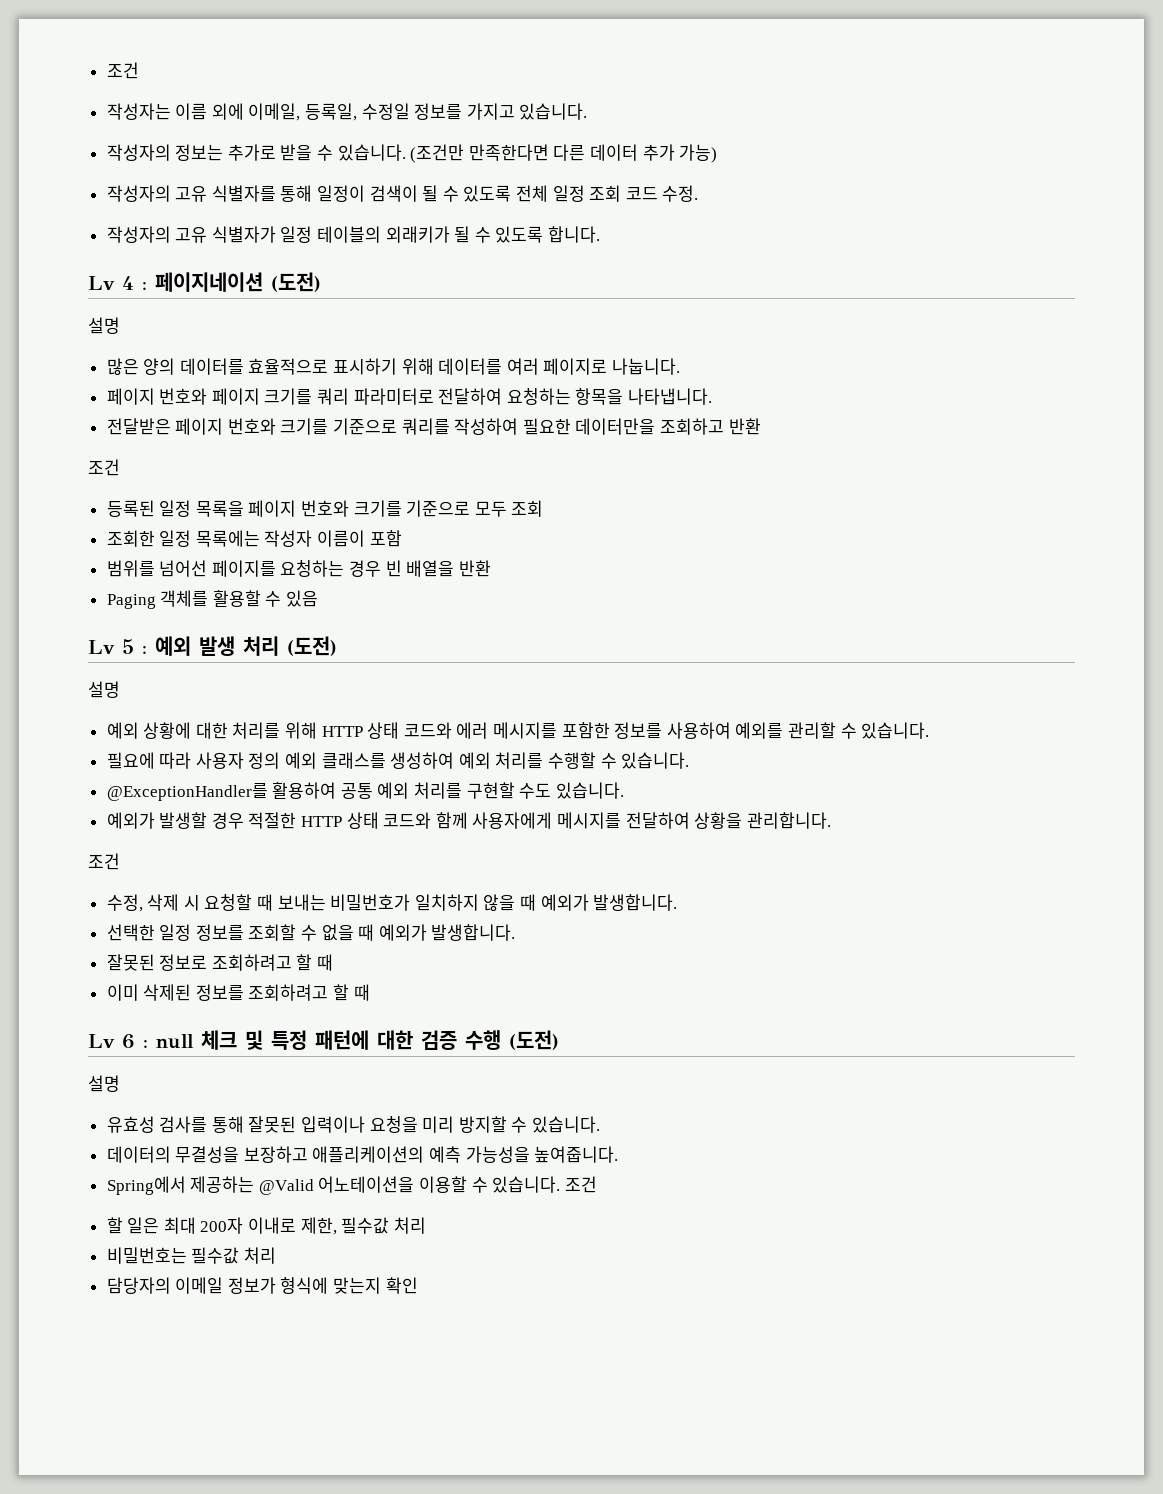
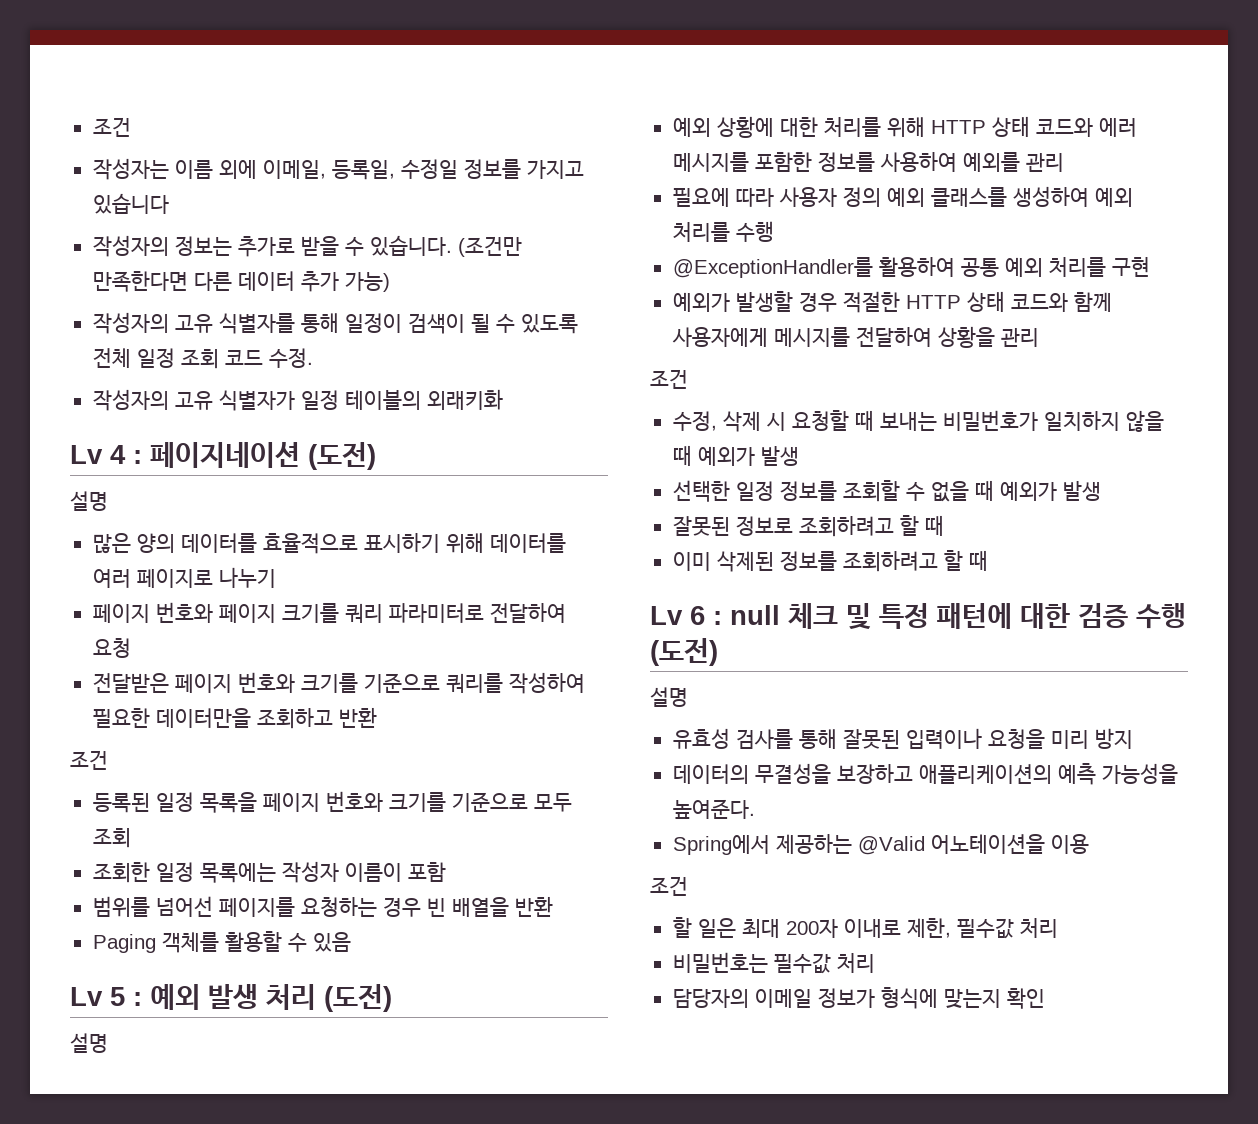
[519,103,588,120] 있습니다. -> [92,193,169,214] 있습니다
[385,226,601,243] 외래키가 될 수 있도록 합니다. -> [426,389,503,410] 외래키화
[612,358,681,375] 나눕니다. -> [218,567,276,588] 나누기
[506,388,713,405] 요청하는 항목을 나타냅니다. -> [92,638,131,658] 요청
[787,722,930,739] 관리할 수 있습니다. -> [1025,153,1064,172] 관리
[548,752,690,769] 수행할 수 있습니다. -> [735,221,774,242] 수행
[466,782,624,799] 구현할 수도 있습니다. -> [1111,257,1150,277] 구현
[746,812,831,829] 관리합니다. -> [1000,328,1039,347] 관리
[593,894,678,911] 발생합니다. -> [760,446,799,466] 발생
[431,924,516,941] 발생합니다. -> [1062,481,1101,501] 발생
[458,1116,601,1133] 방지할 수 있습니다. -> [1094,728,1133,749] 방지
[534,1146,619,1163] 높여줍니다. -> [672,799,755,819] 높여준다.
[419,1176,561,1193] 이용할 수 있습니다. -> [1050,834,1089,854] 이용 //

